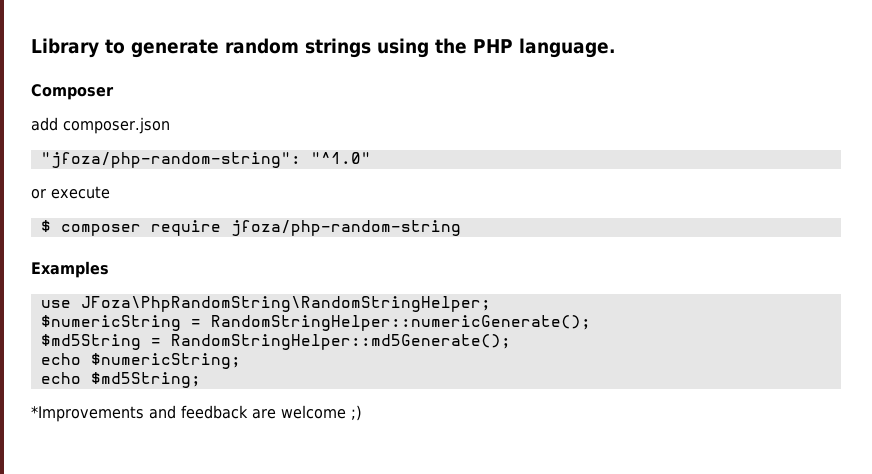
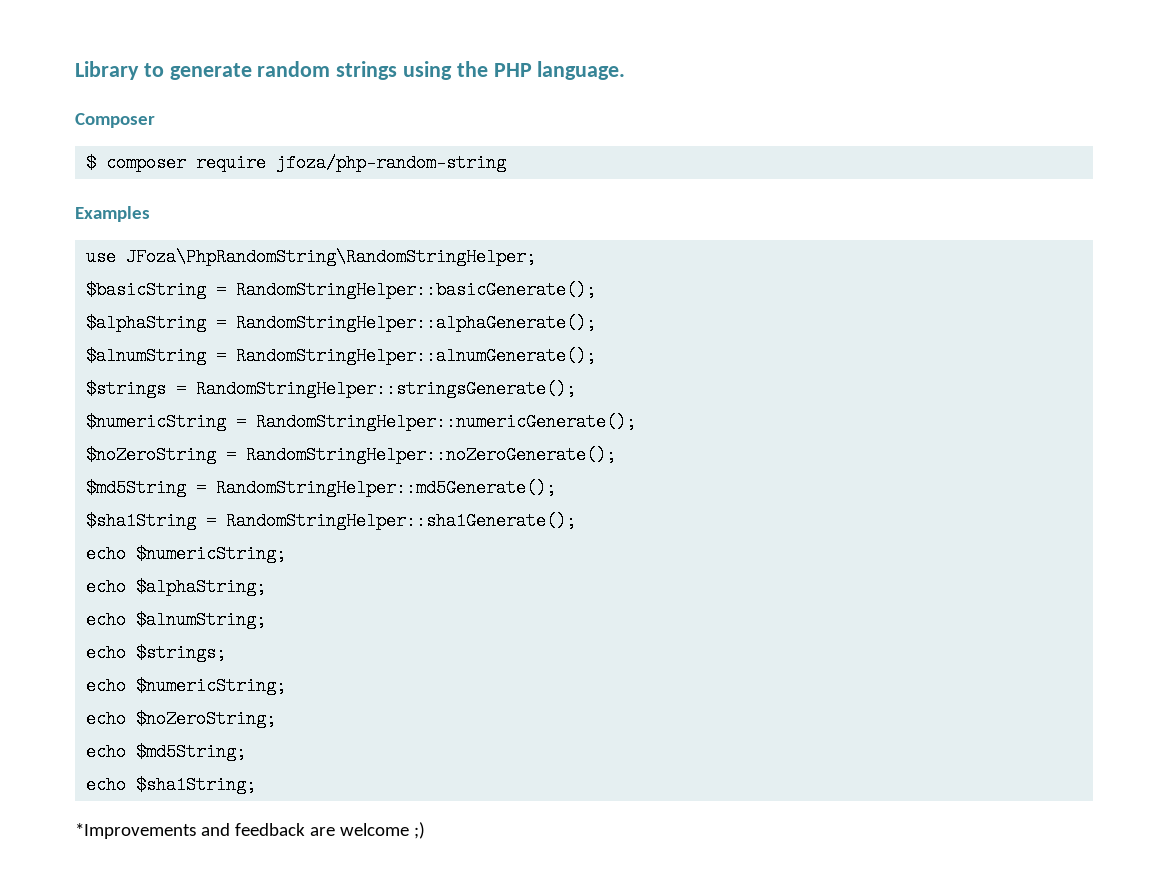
[31,117,170,134] [40,152,371,168] [31,186,110,199] // add composer.json // "jfoza/php-random-string": "^1.0" // or execute -> (155, 120) none
(491, 304) none -> [86,281,597,299] [86,314,597,332] [86,347,597,365] [86,380,577,398] // $basicString = RandomStringHelper::basicGenerate(); // $alphaString = RandomStringHelper::alphaGenerate(); // $alnumString = RandomStringHelper::alnumGenerate(); // $strings = RandomStringHelper::stringsGenerate();
(591, 323) none -> [86,446,617,464] // $noZeroString = RandomStringHelper::noZeroGenerate();
[40,353,241,369] // echo $numericString; -> [86,512,577,530] [86,545,287,563] [86,578,267,596] [86,611,267,629] [86,644,227,662] [86,677,287,695] [86,710,277,728] // $sha1String = RandomStringHelper::sha1Generate(); // echo $numericString; // echo $alphaString; // echo $alnumString; // echo $strings; // echo $numericString; // echo $noZeroString;
(201, 380) none -> [86,776,257,794] // echo $sha1String;

